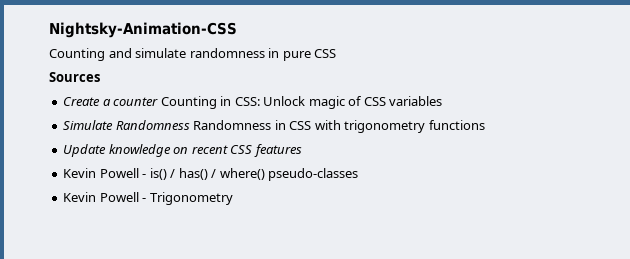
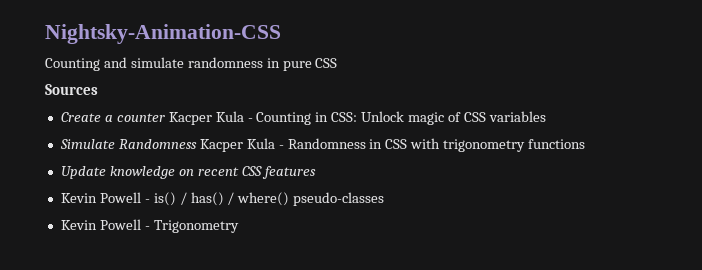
(159, 101) none -> [168,111,253,125] Kacper Kula -
(190, 125) none -> [199,138,284,152] Kacper Kula -

